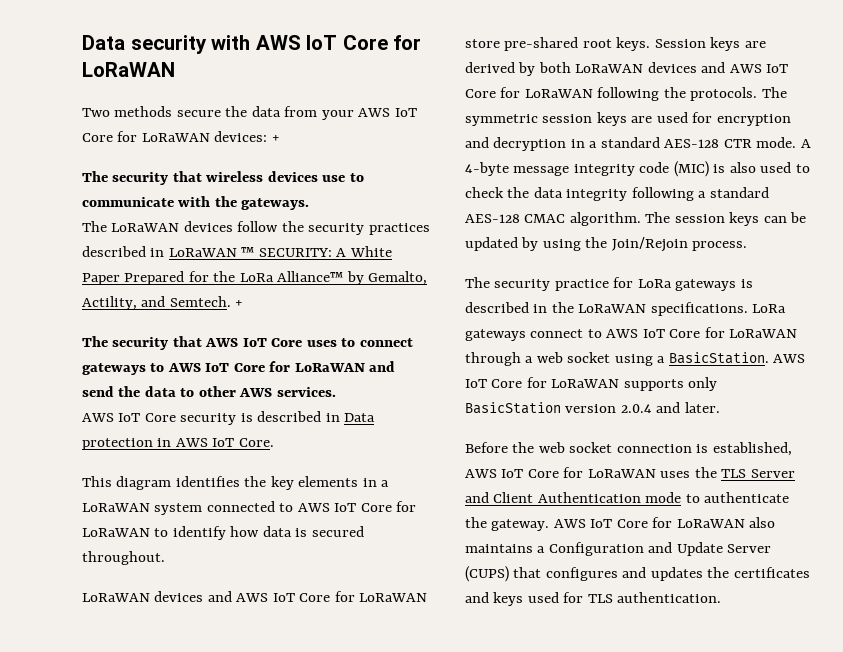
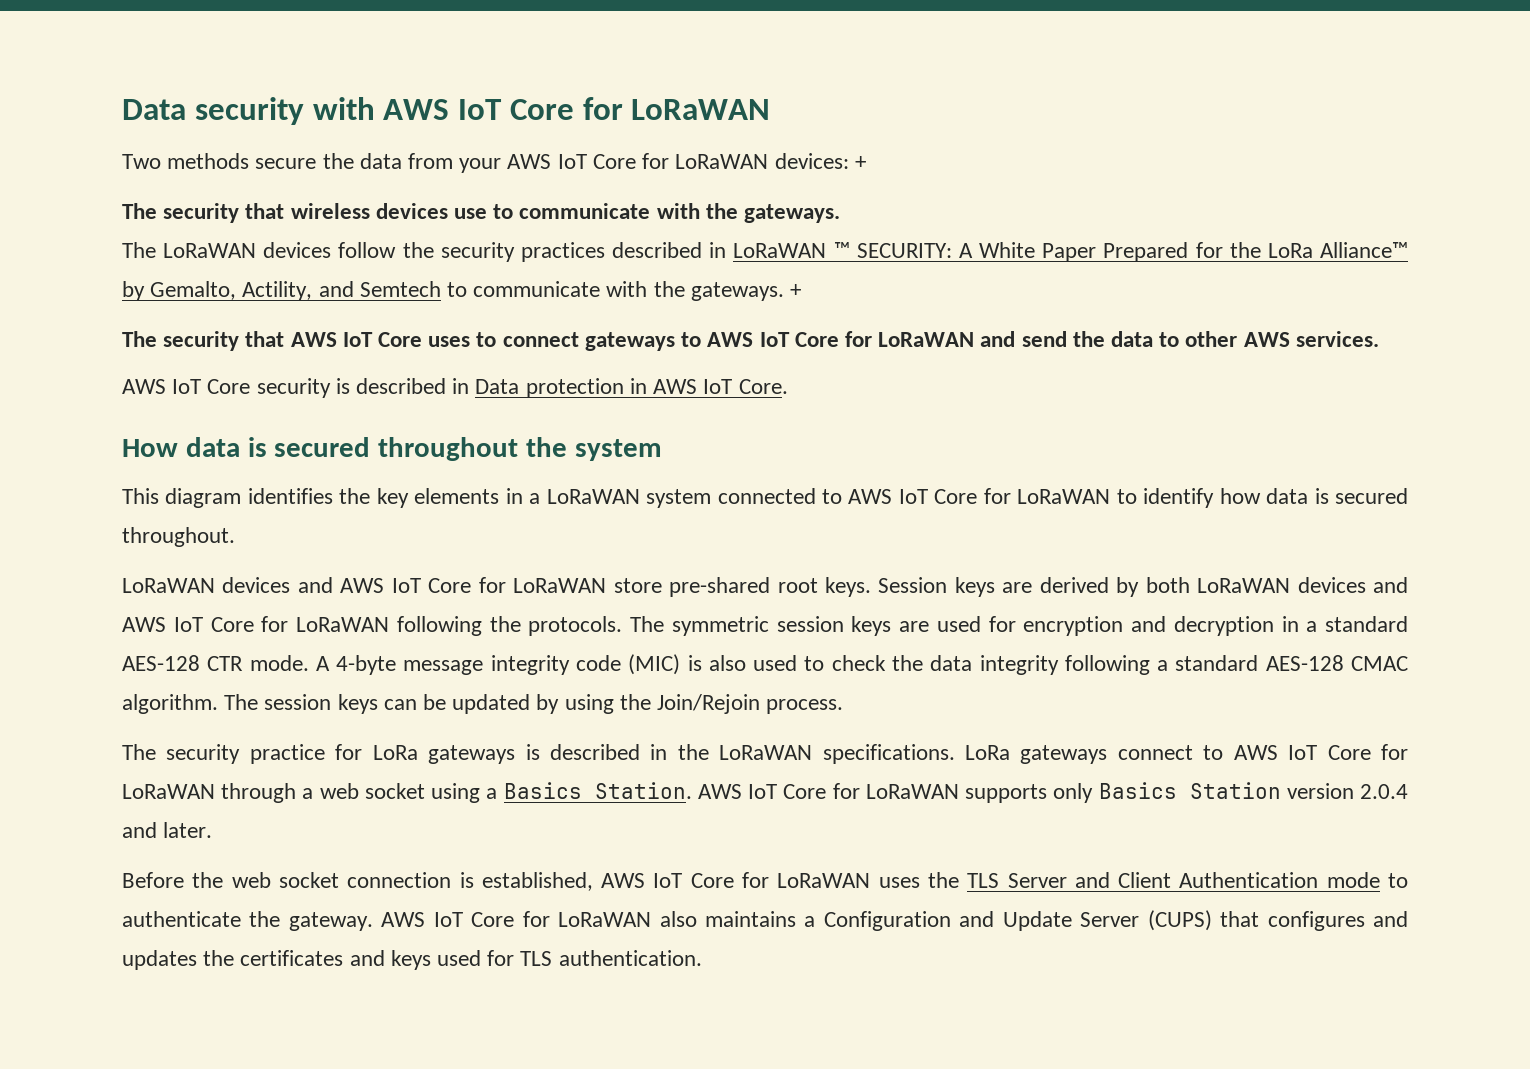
[169,296,231,307] Semtech. -> [359,281,784,301] Semtech to communicate with the gateways.
(274, 442) none -> [122,437,662,461] // How data is secured throughout the system
[668,352,769,364] BasicStation. -> [503,782,692,799] Basics Station.
[465,402,561,414] BasicStation -> [1098,782,1281,799] Basics Station

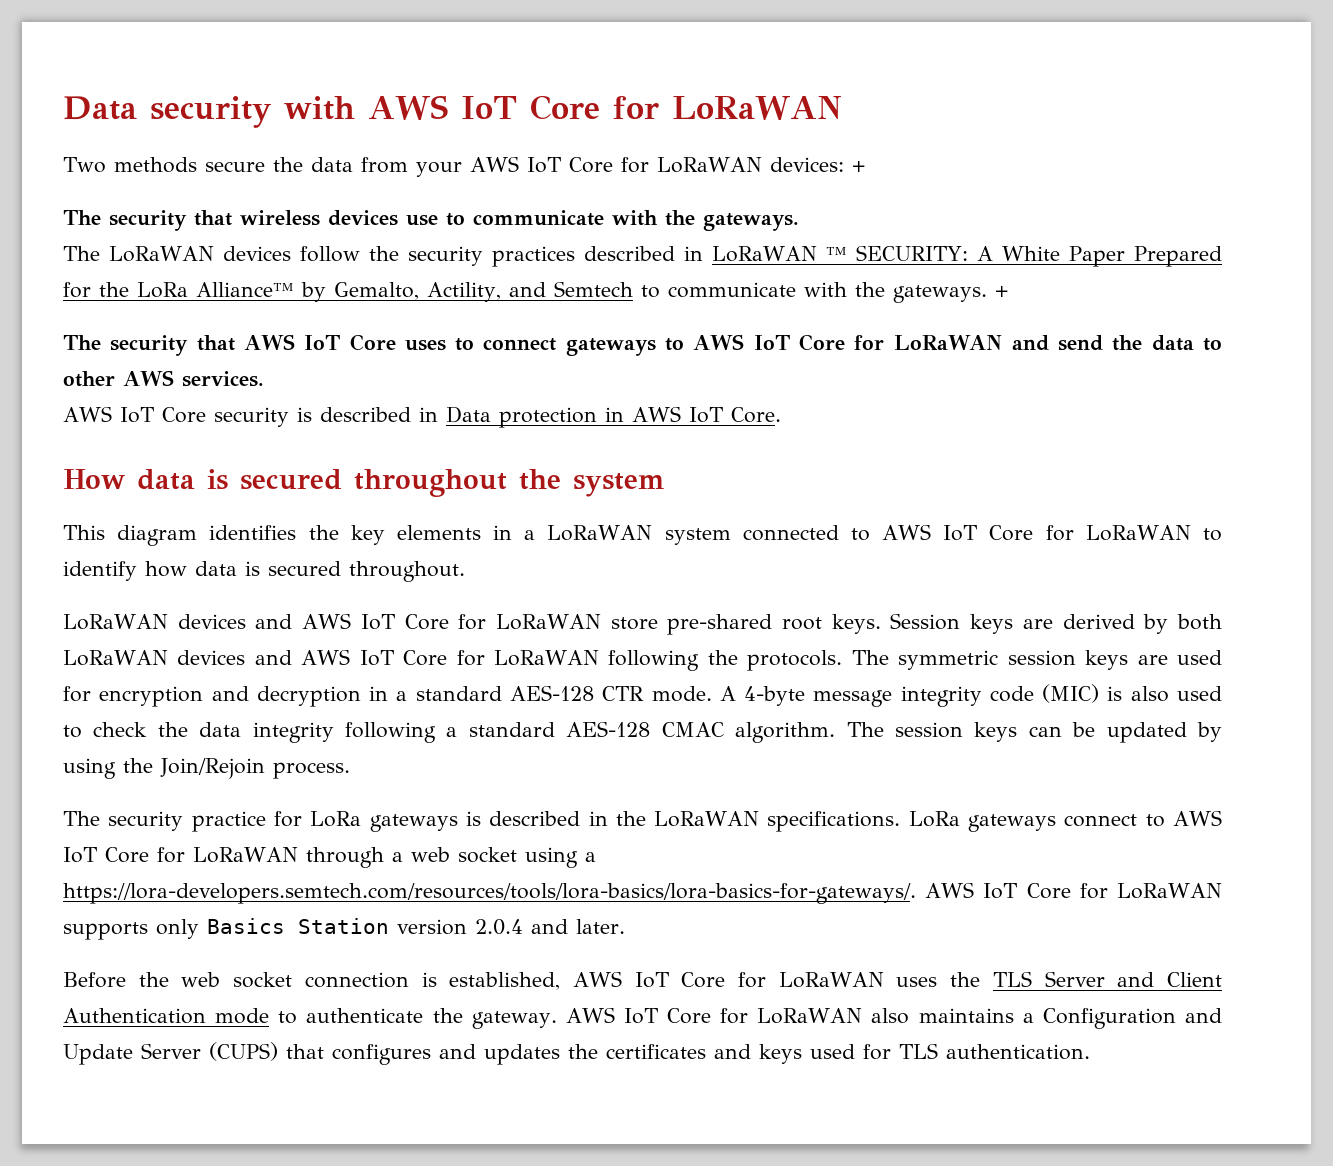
[503,782,692,799] Basics Station. -> [63,883,916,904] https://lora-developers.semtech.com/resources/tools/lora-basics/lora-basics-for-gateways/.

